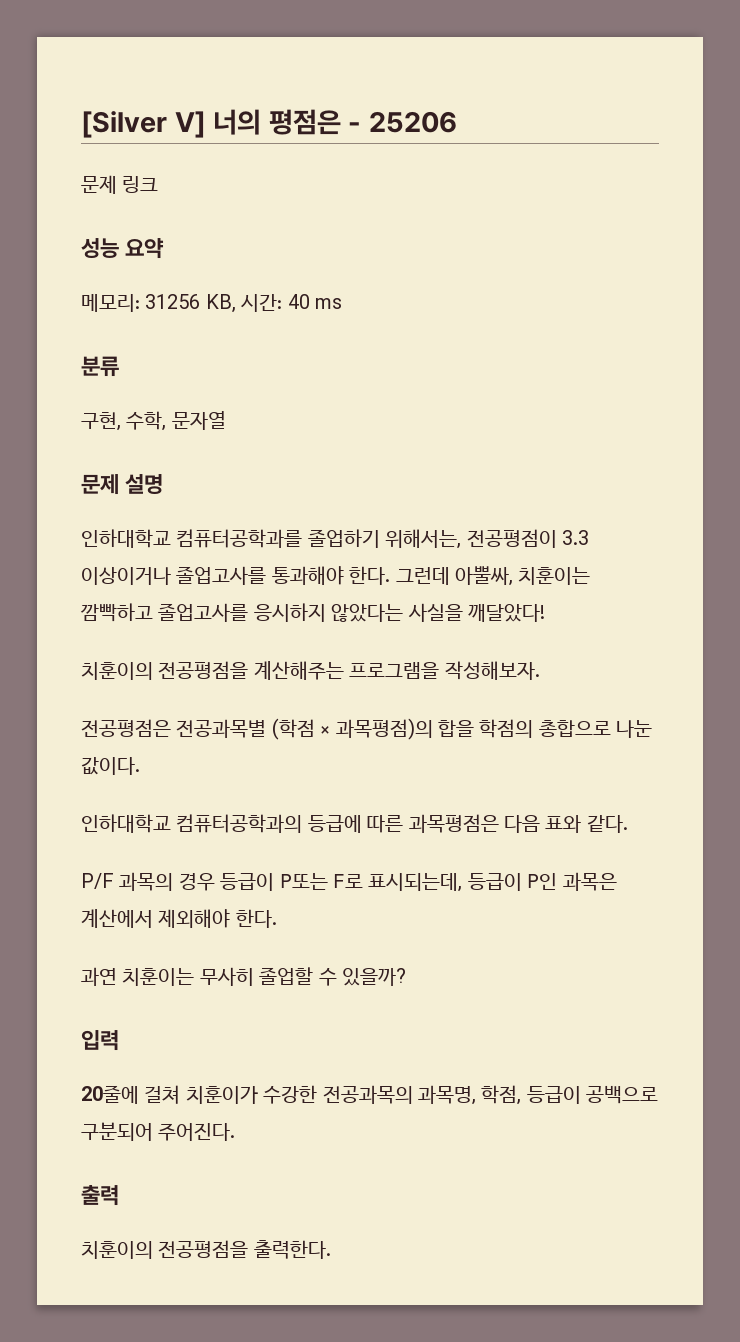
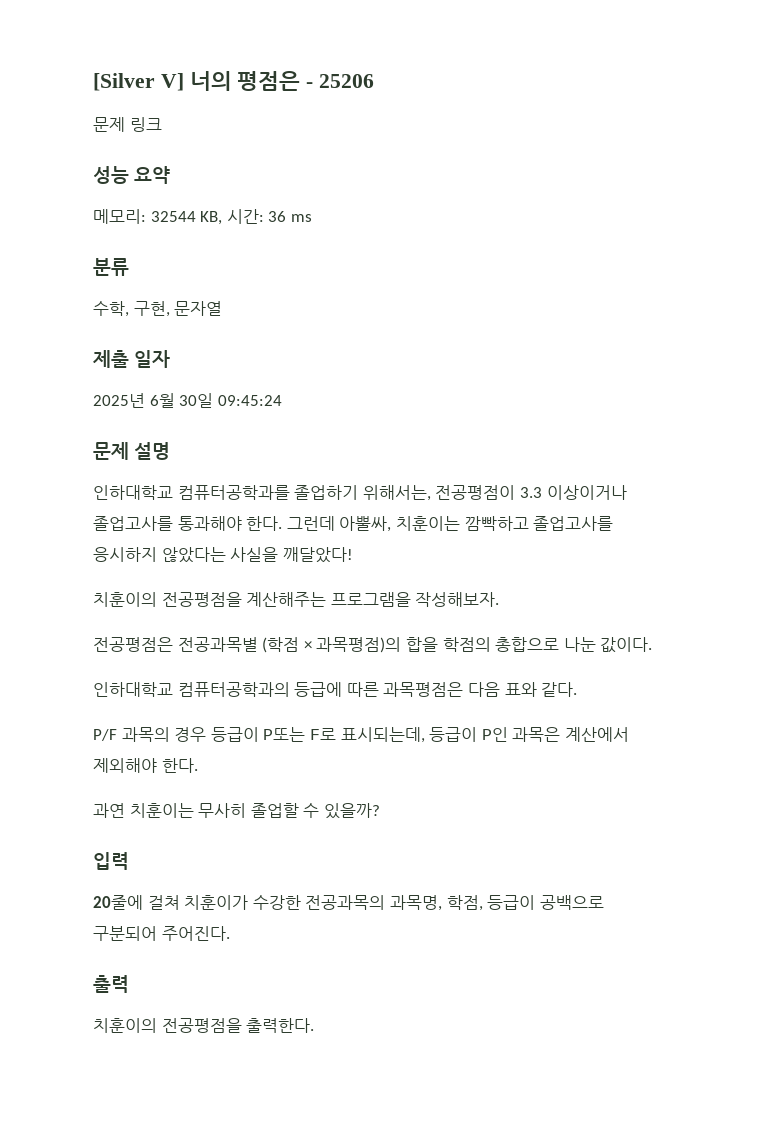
[145,294,201,309] 31256 -> [150,211,196,222] 32544
[287,294,310,309] 40 -> [268,211,287,222] 36
[81,411,167,431] 구현, 수학, -> [93,301,170,317] 수학, 구현,
(226, 420) none -> [93,350,170,368] [93,393,282,408] // 제출 일자 // 2025년 6월 30일 09:45:24

